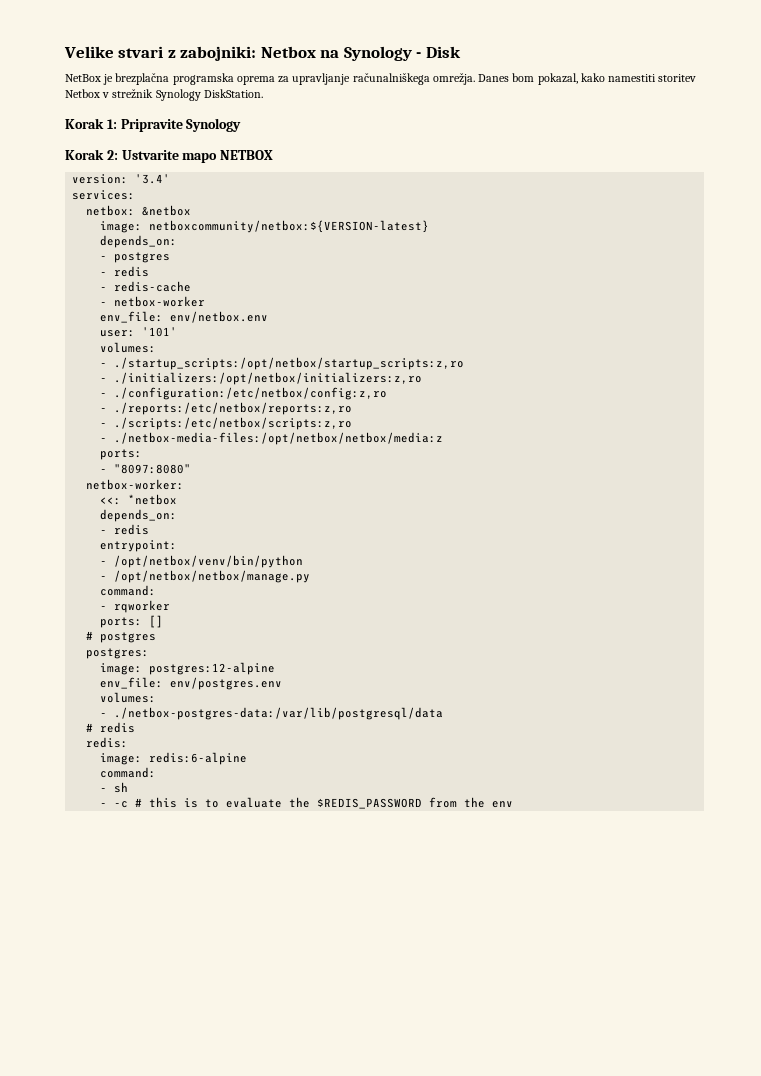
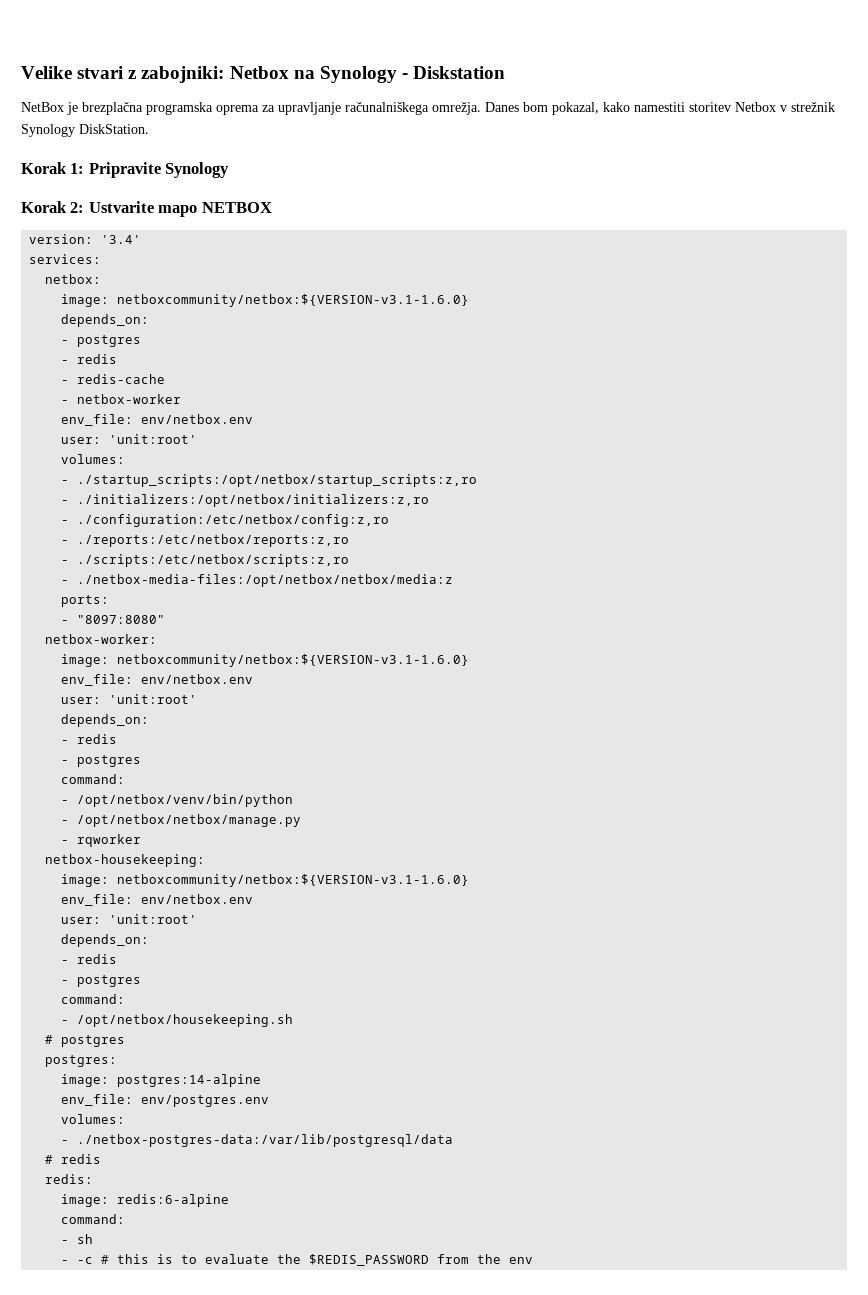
[425,46,461,58] Disk -> [413,66,506,79] Diskstation
[142,205,192,216] [100,220,430,233] &netbox // image: netboxcommunity/netbox:${VERSION-latest} -> [61,294,470,307] // image: netboxcommunity/netbox:${VERSION-v3.1-1.6.0}
[142,327,178,337] '101' -> [109,434,198,444] 'unit:root'
[100,494,178,505] [100,509,178,522] [100,524,150,535] [100,540,178,552] <<: *netbox // depends_on: // - redis // entrypoint: -> [61,654,470,667] [61,674,254,686] [61,694,198,704] [61,714,150,727] [61,734,118,744] [61,755,142,767] [61,774,126,784] image: netboxcommunity/netbox:${VERSION-v3.1-1.6.0} // env_file: env/netbox.env // user: 'unit:root' // depends_on: // - redis // - postgres // command:
[100,585,157,596] [100,600,171,613] [100,615,164,628] // command: // - rqworker // ports: [] -> [61,834,142,847] [45,854,206,867] [61,874,470,887] [61,894,254,906] [61,914,198,924] [61,934,150,947] [61,954,118,964] [61,975,142,987] [61,994,126,1004] [61,1014,294,1027] // - rqworker // netbox-housekeeping: // image: netboxcommunity/netbox:${VERSION-v3.1-1.6.0} // env_file: env/netbox.env // user: 'unit:root' // depends_on: // - redis // - postgres // command: // - /opt/netbox/housekeeping.sh
[149,662,276,675] postgres:12-alpine -> [117,1074,262,1087] postgres:14-alpine

